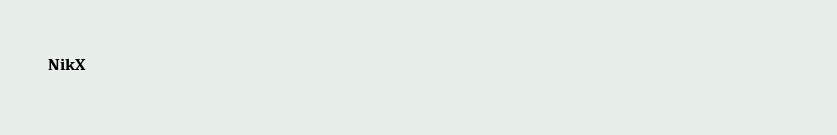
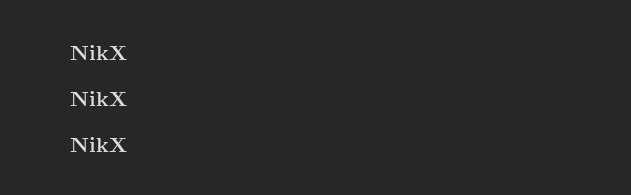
[48,58,86,70] NikX -> [70,45,127,60] [70,91,127,106] [70,137,127,152] NikX // NikX // NikX

